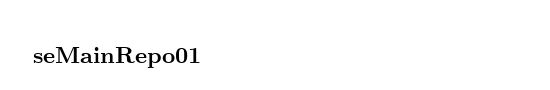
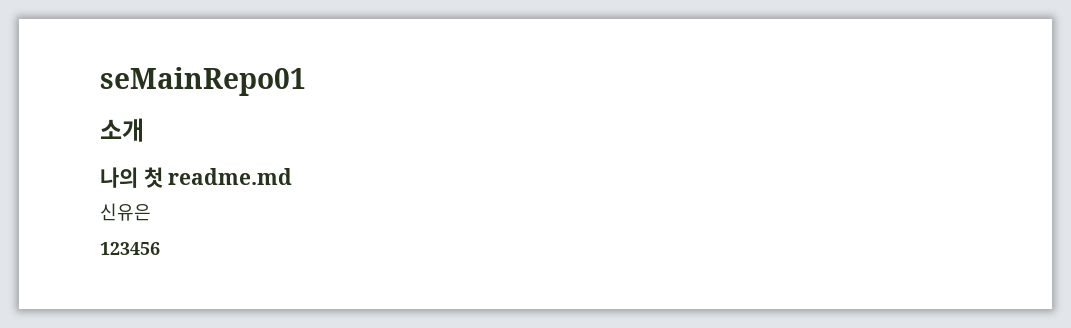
(201, 57) none -> [100,118,144,142] [100,167,293,188] [100,203,151,221] [100,242,160,255] // 소개 // 나의 첫 readme.md // 신유은 // 123456

